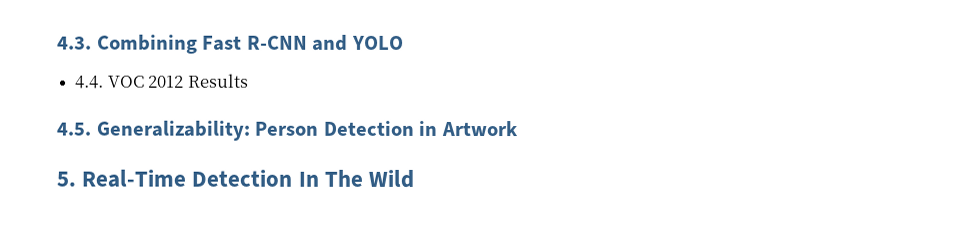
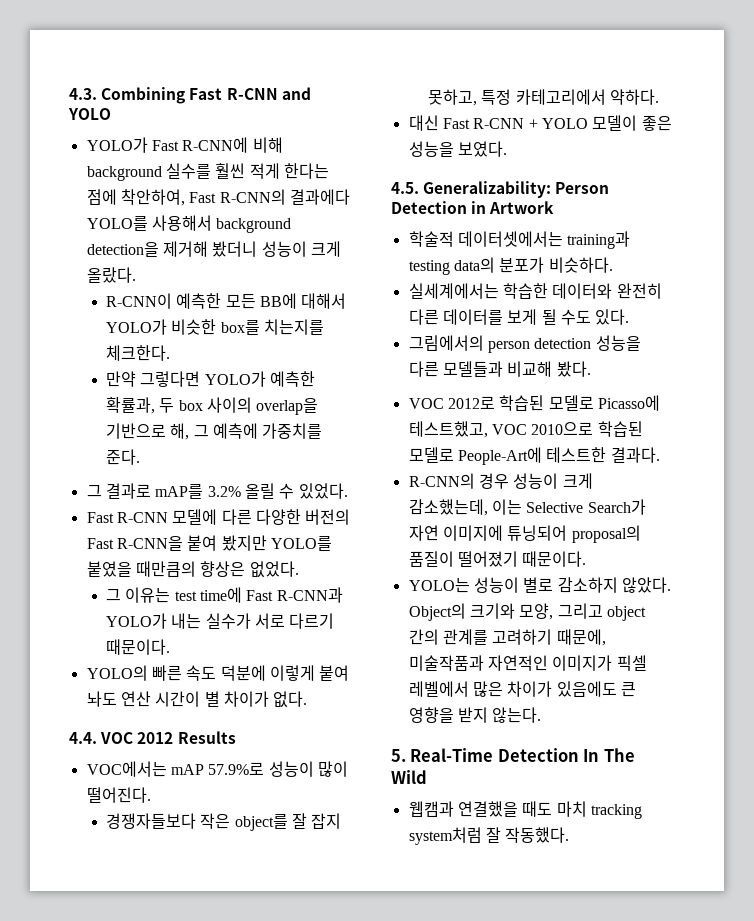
[75,73,249,89] 4.4. VOC 2012 Results -> [86,137,283,153] [86,163,329,181] [86,189,350,206] [86,215,292,233] [86,241,341,257] [86,267,136,283] [105,293,347,309] [105,319,324,335] [105,345,170,361] [105,371,315,387] [105,397,319,415] [105,423,323,440] [105,449,140,465] [86,483,348,499] [86,509,351,525] [86,535,332,551] [86,561,299,578] [105,587,343,603] [105,613,335,629] [105,639,170,655] [86,665,350,681] [86,691,308,708] [69,731,236,744] [86,761,348,777] [86,787,151,803] [105,813,342,831] [427,89,659,106] [408,115,672,131] [408,141,507,157] YOLO가 Fast R-CNN에 비해 background 실수를 훨씬 적게 한다는 점에 착안하여, Fast R-CNN의 결과에다 YOLO를 사용해서 background detection을 제거해 봤더니 성능이 크게 올랐다. // R-CNN이 예측한 모든 BB에 대해서 YOLO가 비슷한 box를 치는지를 체크한다. // 만약 그렇다면 YOLO가 예측한 확률과, 두 box 사이의 overlap을 기반으로 해, 그 예측에 가중치를 준다. // 그 결과로 mAP를 3.2% 올릴 수 있었다. // Fast R-CNN 모델에 다른 다양한 버전의 Fast R-CNN을 붙여 봤지만 YOLO를 붙였을 때만큼의 향상은 없었다. // 그 이유는 test time에 Fast R-CNN과 YOLO가 내는 실수가 서로 다르기 때문이다. // YOLO의 빠른 속도 덕분에 이렇게 붙여 놔도 연산 시간이 별 차이가 없다. // 4.4. VOC 2012 Results // VOC에서는 mAP 57.9%로 성능이 많이 떨어진다. // 경쟁자들보다 작은 object를 잘 잡지 못하고, 특정 카테고리에서 약하다. // 대신 Fast R-CNN + YOLO 모델이 좋은 성능을 보였다.
(518, 128) none -> [408,231,631,249] [408,257,613,275] [408,283,662,299] [408,309,630,325] [408,335,641,353] [408,361,591,377] [408,395,660,411] [408,421,643,438] [408,447,660,465] [408,473,593,489] [408,499,646,516] [408,525,641,543] [408,551,587,567] [408,577,671,593] [408,603,646,621] [408,629,606,646] [408,655,647,671] [408,681,636,697] [408,707,542,723] // 학술적 데이터셋에서는 training과 testing data의 분포가 비슷하다. // 실세계에서는 학습한 데이터와 완전히 다른 데이터를 보게 될 수도 있다. // 그림에서의 person detection 성능을 다른 모델들과 비교해 봤다. // VOC 2012로 학습된 모델로 Picasso에 테스트했고, VOC 2010으로 학습된 모델로 People-Art에 테스트한 결과다. // R-CNN의 경우 성능이 크게 감소했는데, 이는 Selective Search가 자연 이미지에 튜닝되어 proposal의 품질이 떨어졌기 때문이다. // YOLO는 성능이 별로 감소하지 않았다. Object의 크기와 모양, 그리고 object 간의 관계를 고려하기 때문에, 미술작품과 자연적인 이미지가 픽셀 레벨에서 많은 차이가 있음에도 큰 영향을 받지 않는다.
(415, 178) none -> [408,801,642,819] [408,827,570,845] // 웹캠과 연결했을 때도 마치 tracking system처럼 잘 작동했다.

